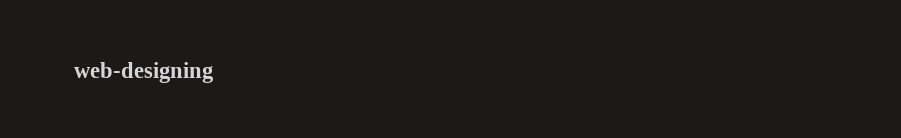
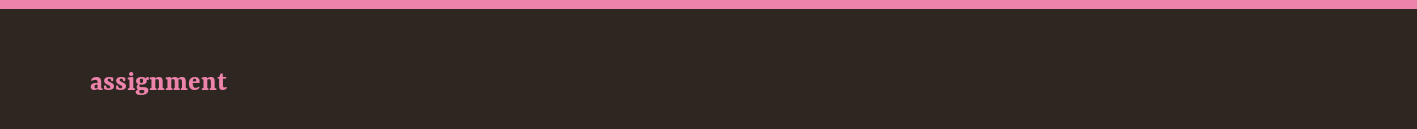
[74,62,214,83] web-designing -> [90,72,227,95] assignment

